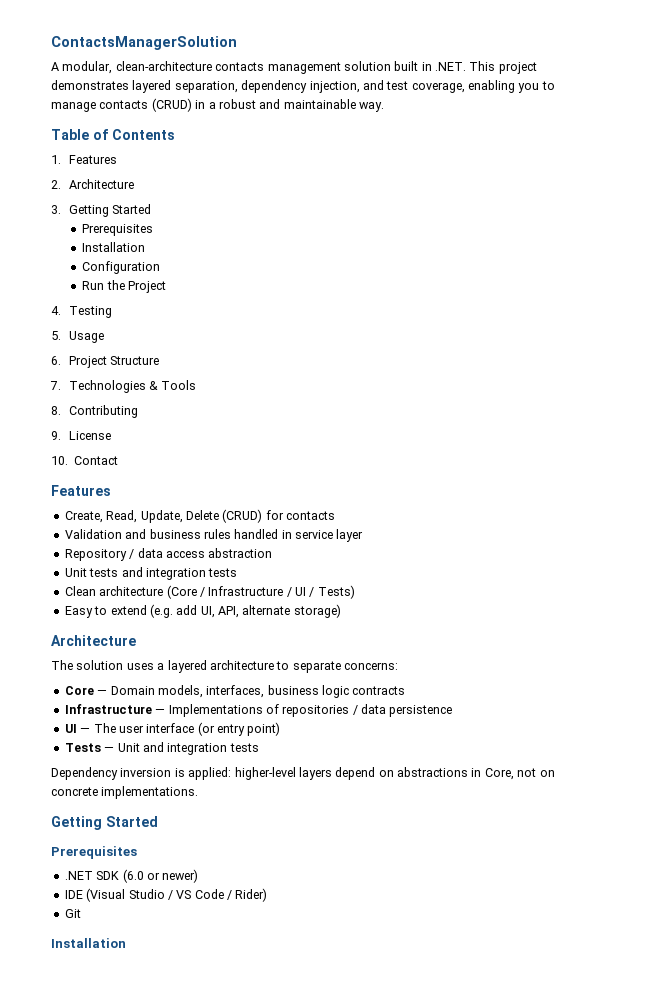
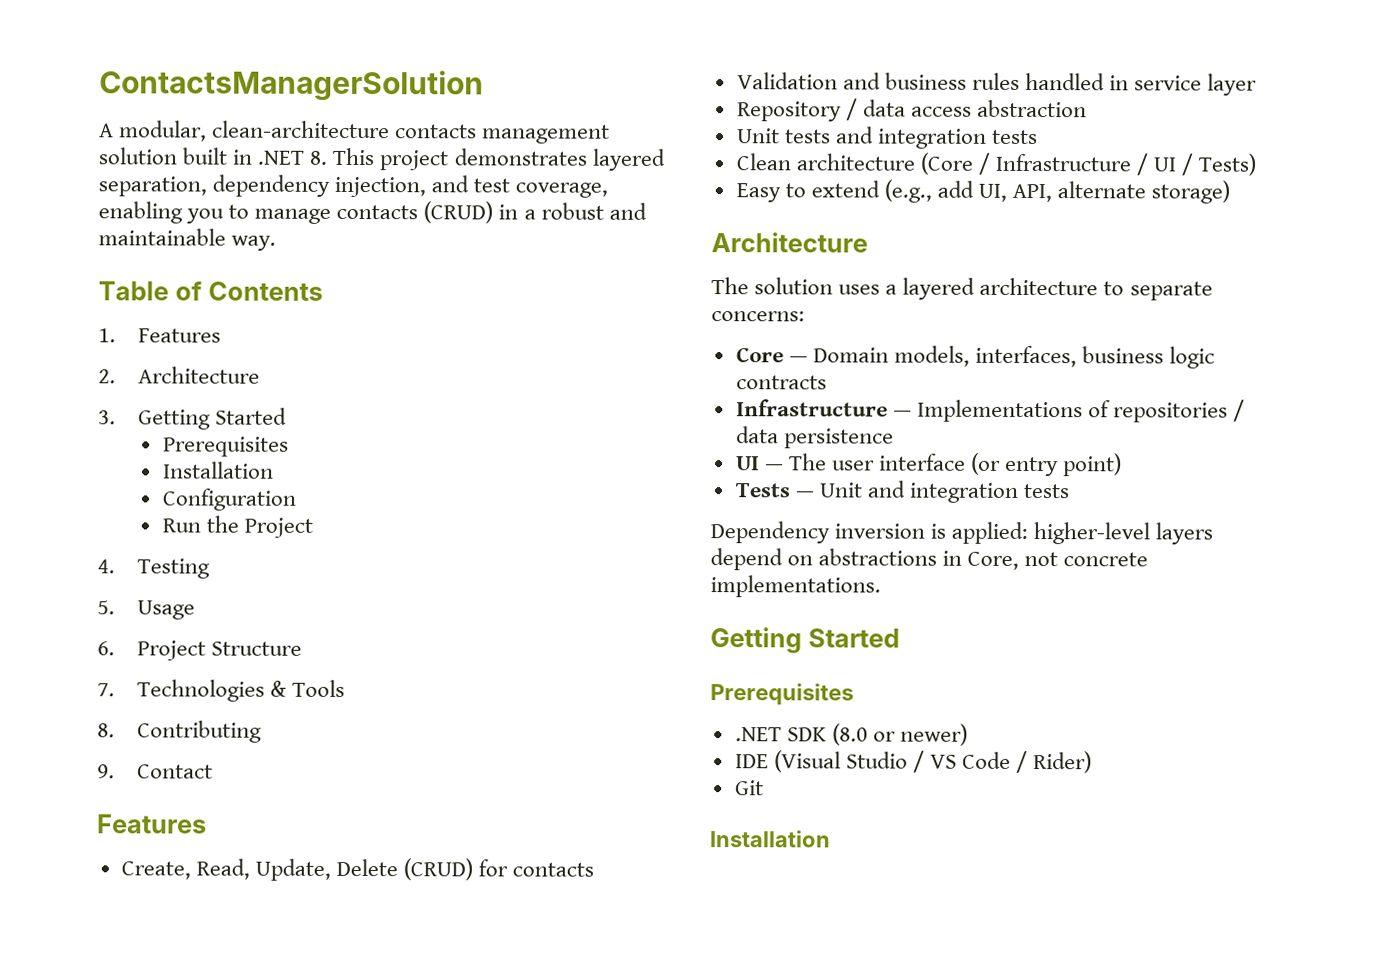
[435,62,466,71] .NET. -> [257,150,328,165] .NET 8.
[68,431,111,440] [51,456,68,465] License // 10. -> (115, 771) none
[149,604,173,618] (e.g. -> [883,179,932,203] (e.g.,
[539,770,555,777] on -> (1059, 559) none
[122,869,144,883] (6.0 -> [831,723,868,746] (8.0

